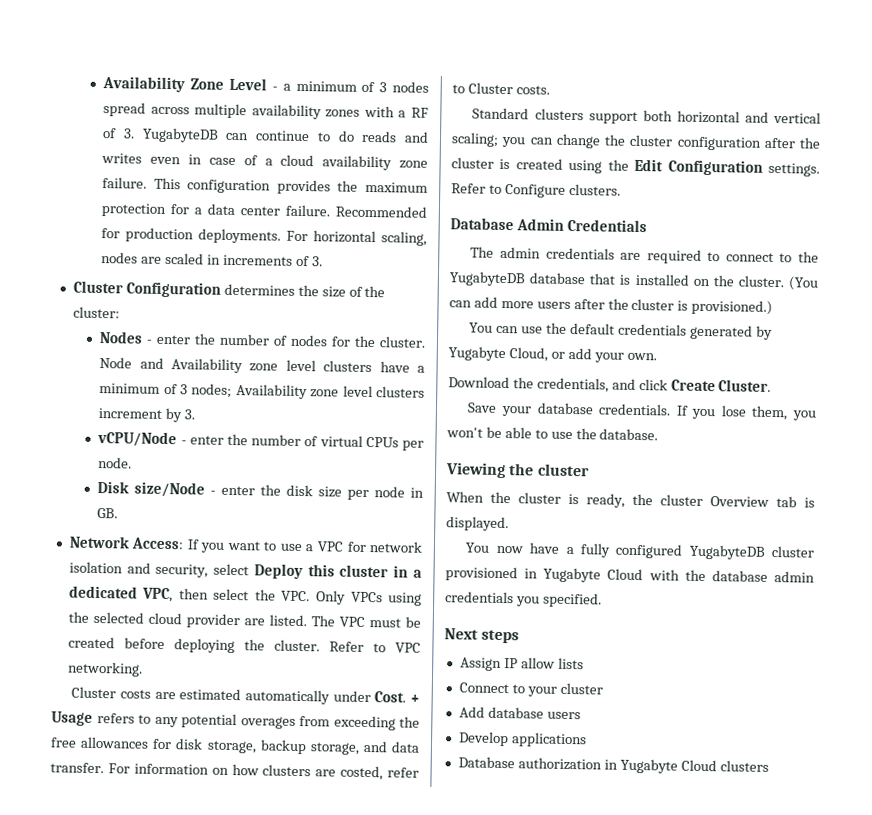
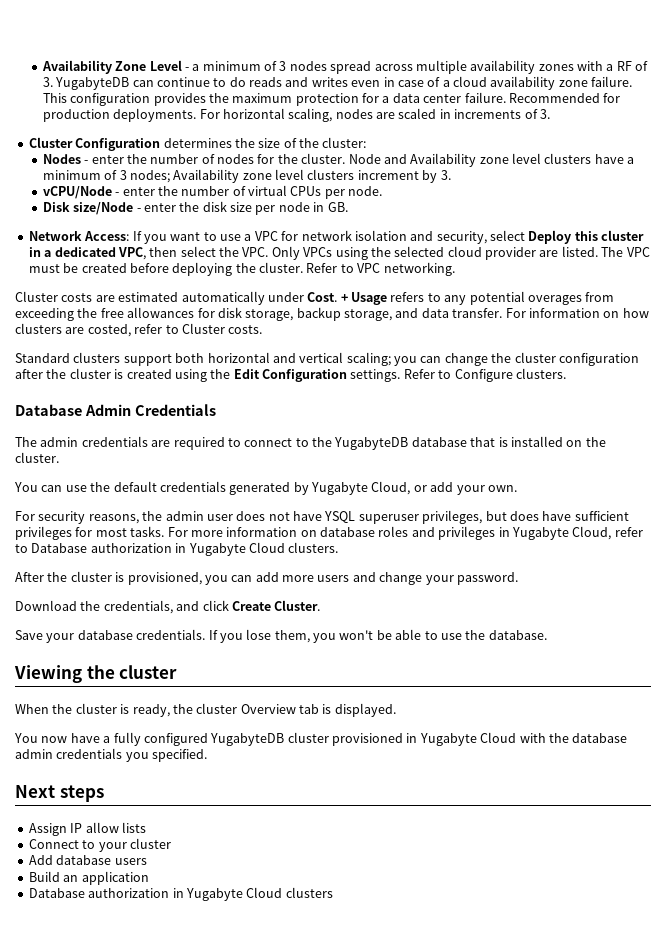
[788,276,818,291] [449,296,774,315] (You can add more users after the cluster is provisioned.) -> (59, 457) none
(657, 356) none -> [15,510,629,524] [15,526,643,540] [15,542,339,556] [15,571,518,585] // For security reasons, the admin user does not have YSQL superuser privileges, but does have sufficient privileges for most tasks. For more information on database roles and privileges in Yugabyte Cloud, refer to Database authorization in Yugabyte Cloud clusters. // After the cluster is provisioned, you can add more users and change your password.
[457,731,587,748] Develop applications -> [28,871,149,885] Build an application

